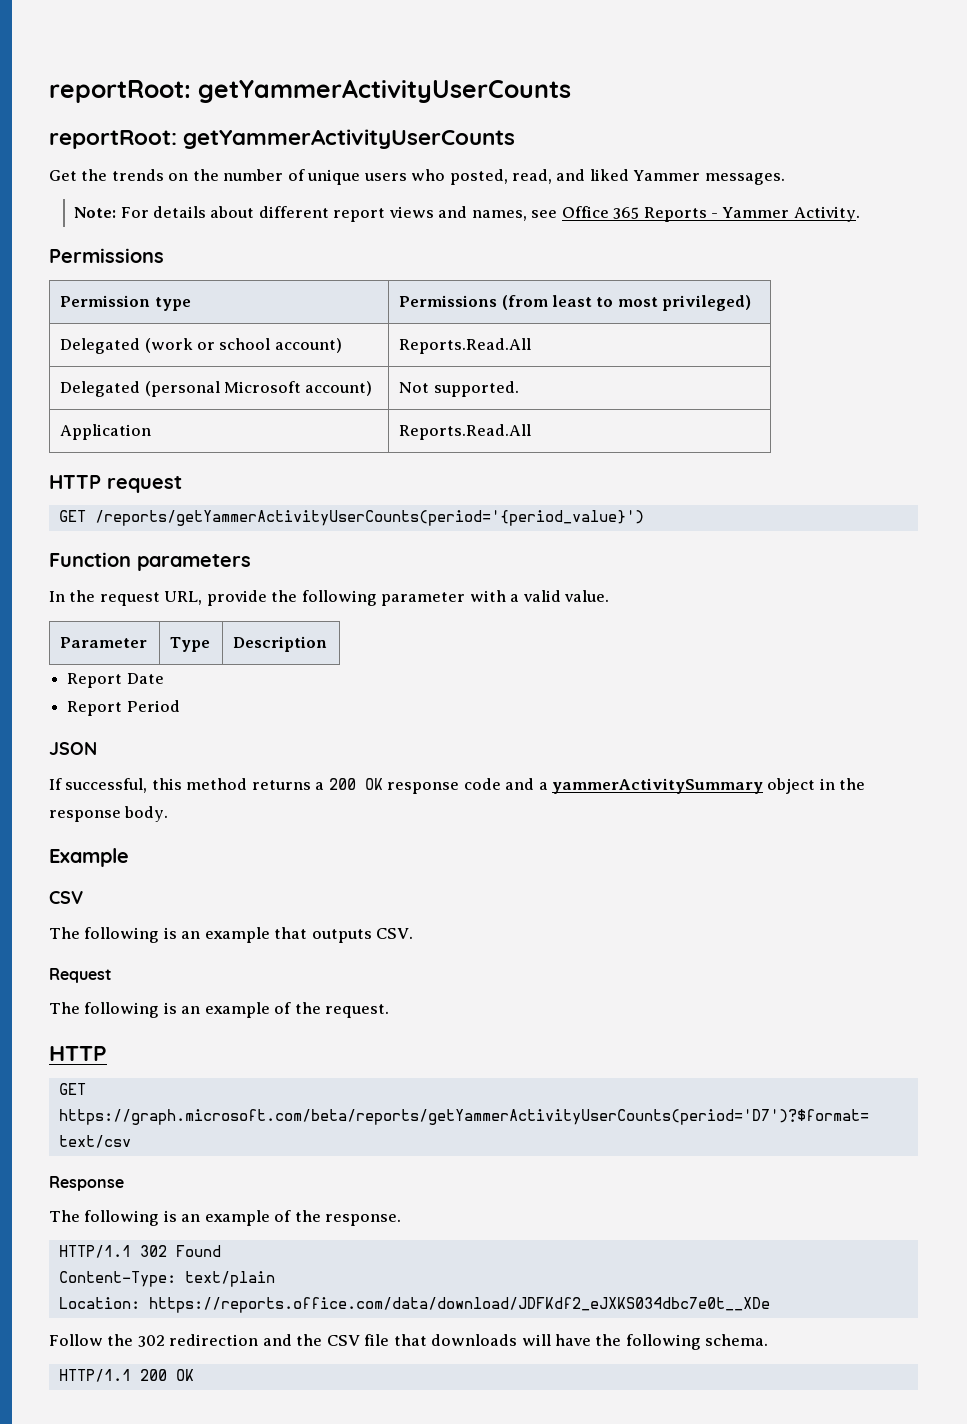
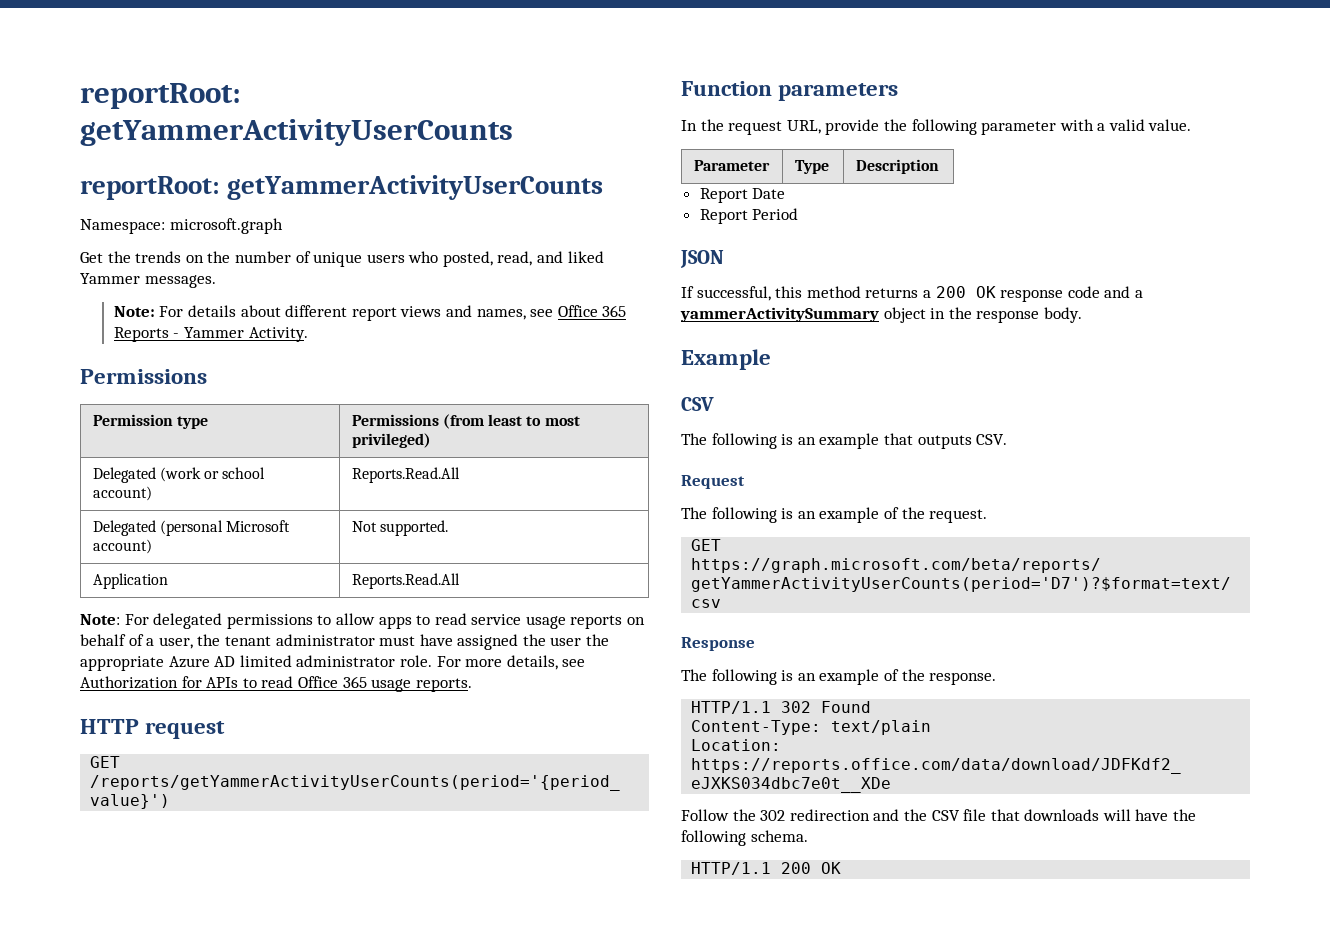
(516, 139) none -> [80,218,283,234] // Namespace: microsoft.graph
(532, 432) none -> [80,613,646,629] [80,634,610,650] [80,655,586,671] [80,676,472,692] // Note: For delegated permissions to allow apps to read service usage reports on behalf of a user, the tenant administrator must have assigned the user the appropriate Azure AD limited administrator role. For more details, see Authorization for APIs to read Office 365 usage reports.
[49,1046,107,1061] // HTTP -> (988, 516) none

